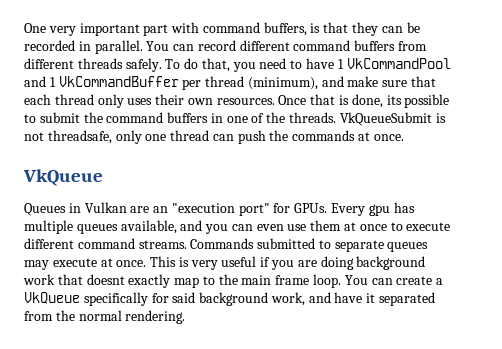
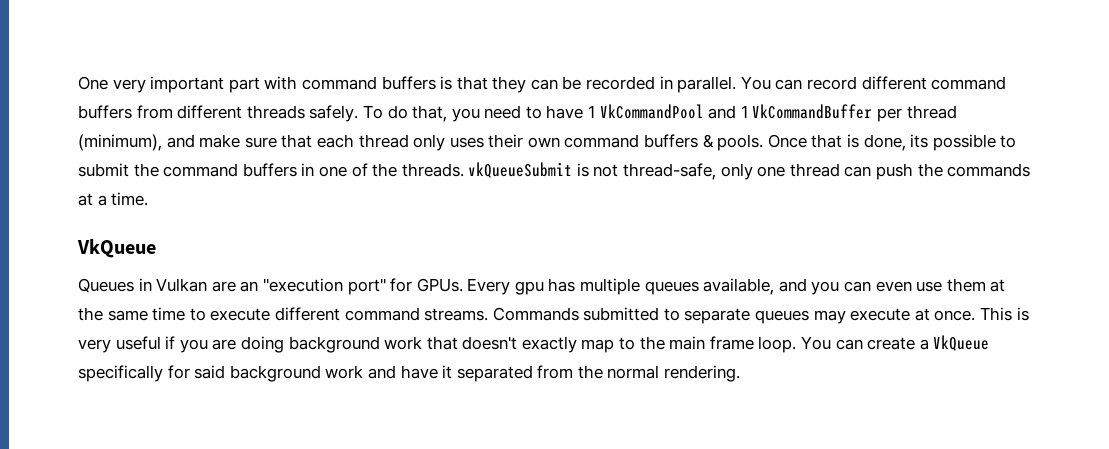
[263,22,307,36] buffers, -> [381,76,436,90] buffers
[216,98,275,105] resources. -> [564,134,764,151] command buffers & pools.
[339,112,432,126] VkQueueSubmit -> [468,162,573,178] vkQueueSubmit
[47,130,112,144] threadsafe, -> [623,163,717,180] thread-safe,
[373,134,404,141] once. -> [97,192,149,206] a time.
[359,224,387,231] once -> [78,307,186,321] the same time
[86,274,125,285] doesnt -> [462,336,518,350] doesn't
[270,292,305,306] work, -> [325,365,364,379] work

